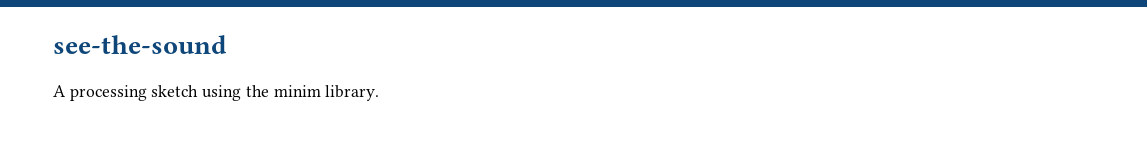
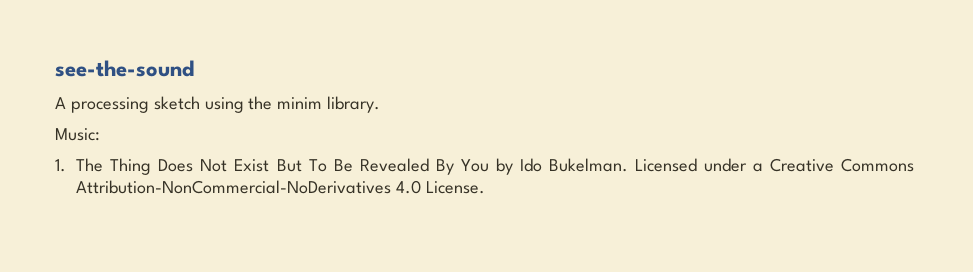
(380, 93) none -> [55,128,100,141] [55,158,915,175] [76,180,486,194] // Music: // 1. The Thing Does Not Exist But To Be Revealed By You by Ido Bukelman. Licensed under a Creative Commons Attribution-NonCommercial-NoDerivatives 4.0 License.

